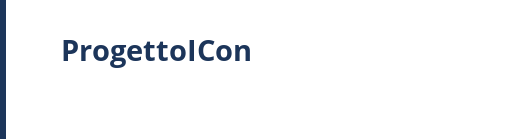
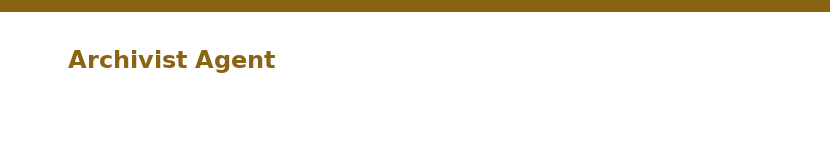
[61,40,252,68] ProgettoICon -> [68,50,275,73] Archivist Agent

